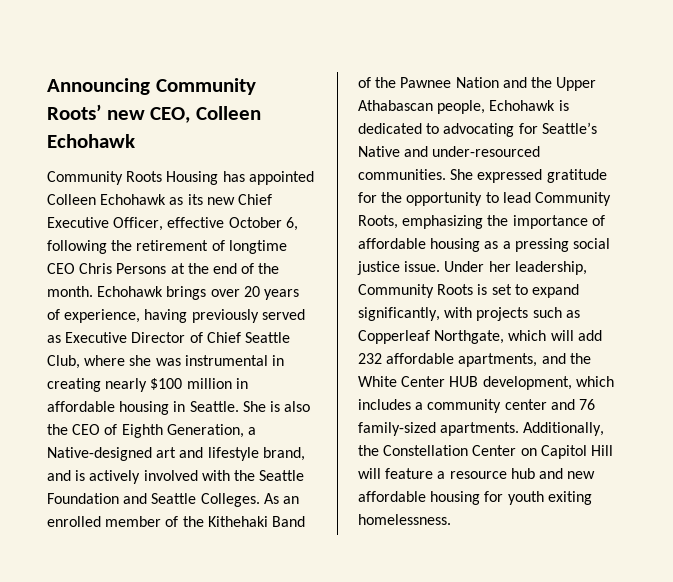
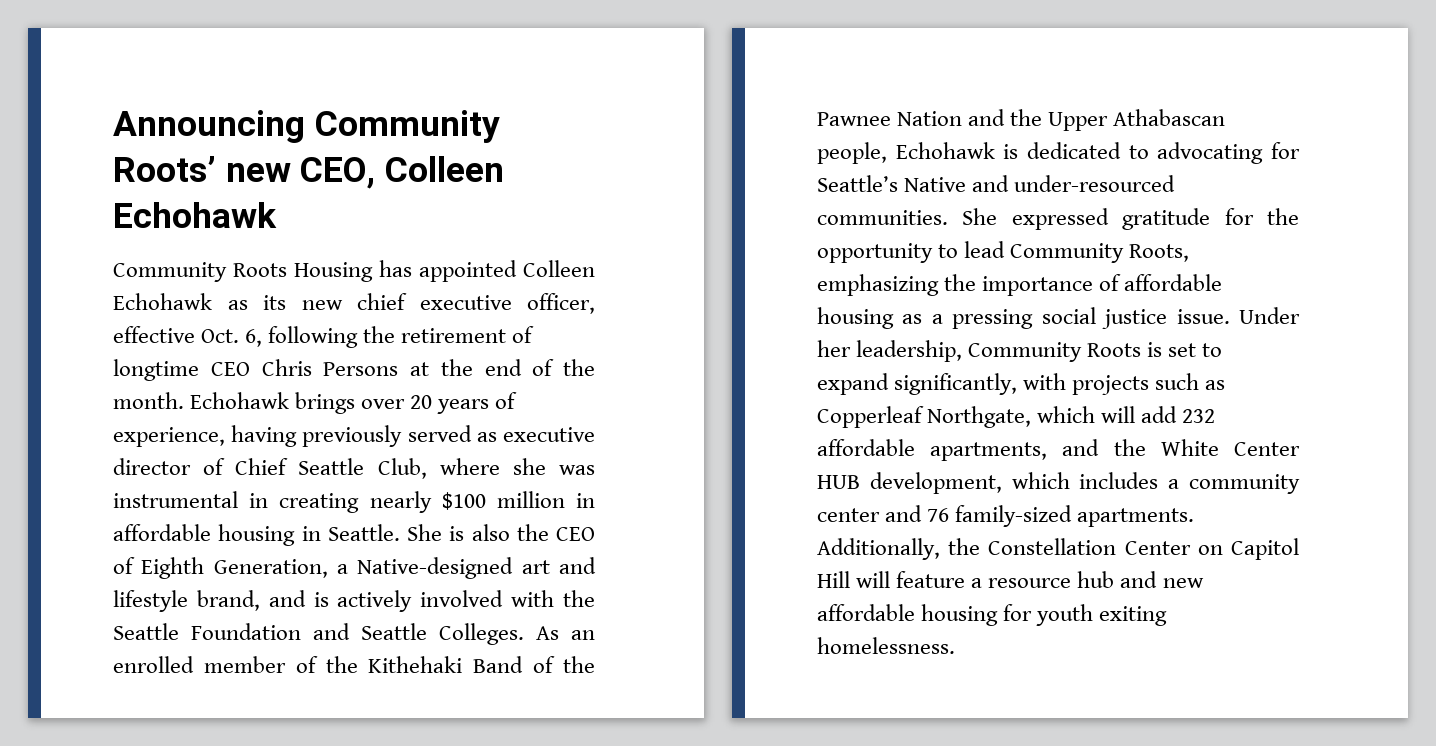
[237,194,272,205] [47,217,282,231] Chief Executive Officer, effective October -> [357,293,595,314] [113,326,240,343] chief executive officer, effective Oct.
[65,332,186,343] Executive Director -> [502,427,595,442] [113,458,191,475] executive director

